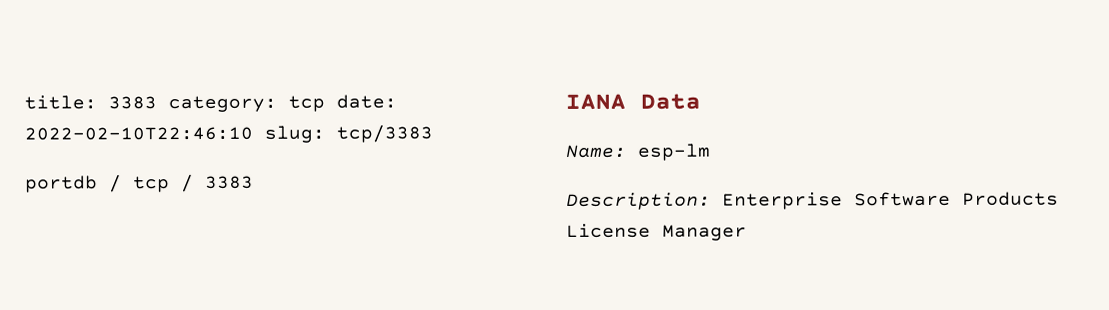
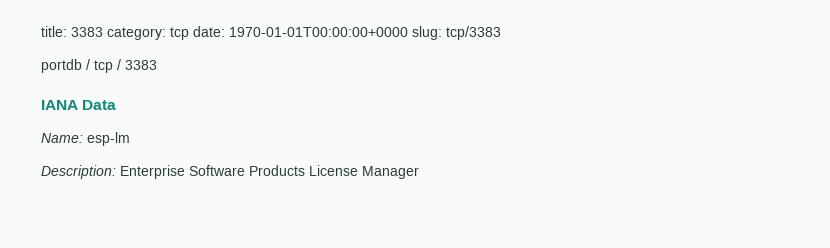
[24,126,253,141] 2022-02-10T22:46:10 -> [229,27,408,37] 1970-01-01T00:00:00+0000

